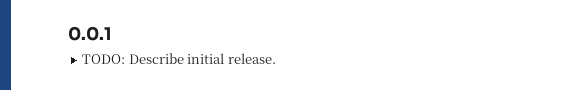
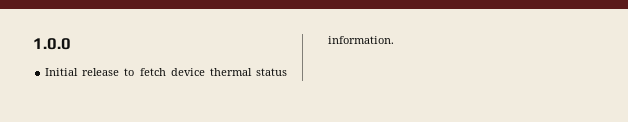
[68,26,111,41] [82,53,276,64] 0.0.1 // TODO: Describe initial release. -> [33,38,71,50] [45,68,287,76] [328,36,395,44] 1.0.0 // Initial release to fetch device thermal status information.

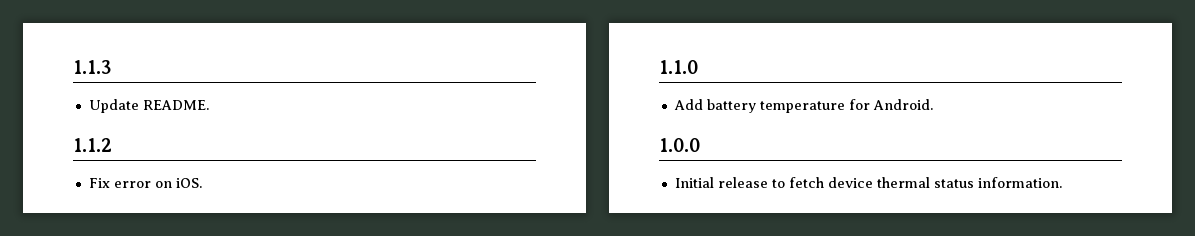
(33, 44) none -> [73,60,112,74] [88,99,209,113] [73,138,112,152] [88,178,202,188] [659,60,698,74] [673,99,933,113] 1.1.3 // Update README. // 1.1.2 // Fix error on iOS. // 1.1.0 // Add battery temperature for Android. //

